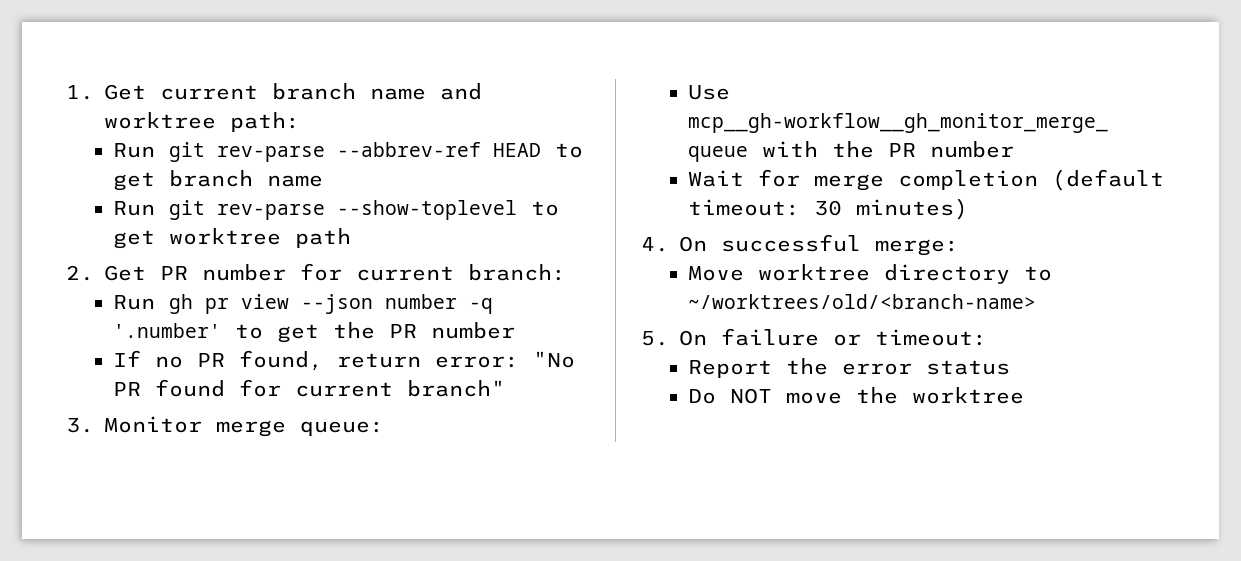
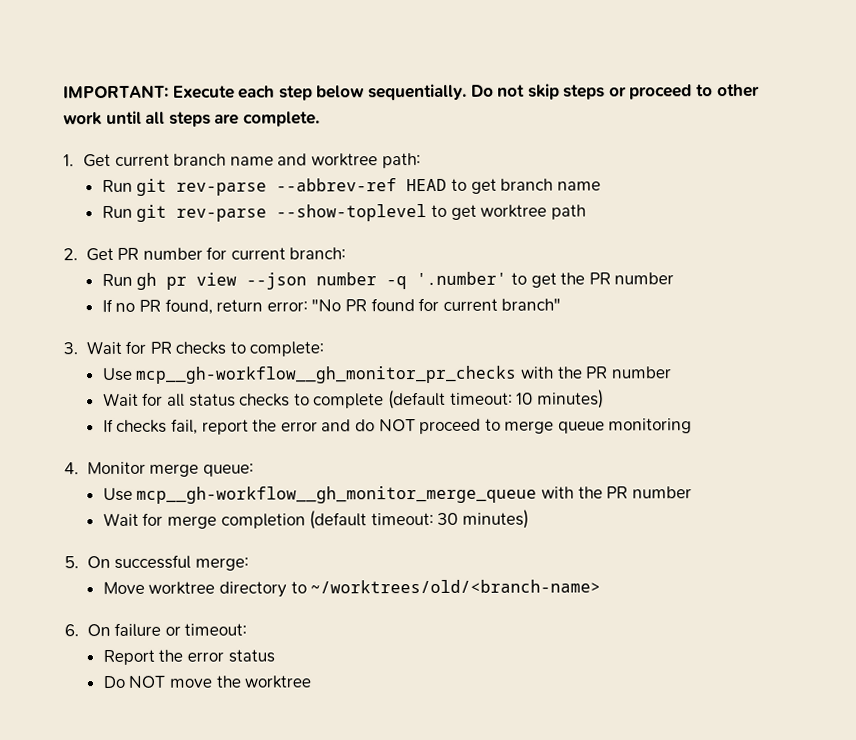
(66, 92) none -> [63,83,760,101] [63,110,320,127] IMPORTANT: Execute each step below sequentially. Do not skip steps or proceed to other work until all steps are complete. //
(94, 425) none -> [85,340,325,357] [101,365,672,384] [102,389,604,410] [102,418,693,435] [64,462,79,475] Wait for PR checks to complete: // Use mcp__gh-workflow__gh_monitor_pr_checks with the PR number // Wait for all status checks to complete (default timeout: 10 minutes) // If checks fail, report the error and do NOT proceed to merge queue monitoring // 4.
[641,237,669,252] 4. -> [64,556,79,569] 5.
[641,331,669,346] 5. -> [64,624,79,637] 6.

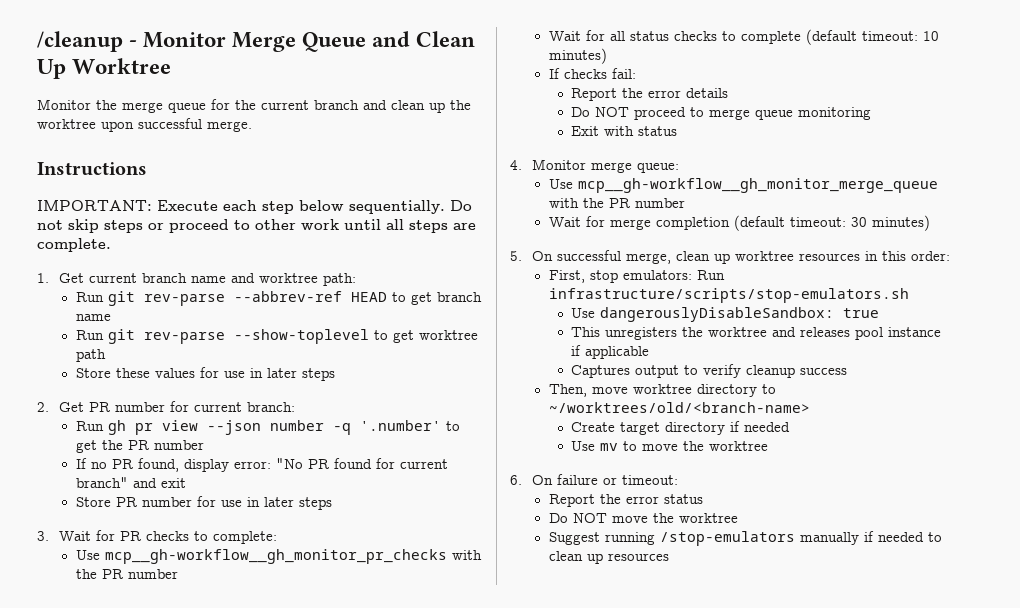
(63, 91) none -> [37,31,476,52] [37,58,172,79] [37,99,471,113] [37,118,252,132] [37,162,147,176] /cleanup - Monitor Merge Queue and Clean Up Worktree // Monitor the merge queue for the current branch and clean up the worktree upon successful merge. // Instructions //
(586, 212) none -> [75,367,335,381] // Store these values for use in later steps
[216,299,264,312] return -> [183,459,229,472] display
(562, 304) none -> [132,478,186,488] [75,496,332,510] and exit // Store PR number for use in later steps
[170,418,375,435] fail, report the error and do -> [611,68,636,79] [571,88,729,101] [571,107,591,117] fail: // Report the error details // Do
(693, 426) none -> [571,126,678,136] // Exit with status
[194,557,249,571] [102,579,602,598] merge: // Move worktree directory to ~/worktrees/old/<branch-name> -> [626,251,951,264] [548,270,725,283] [548,288,909,303] [571,307,880,322] [571,327,942,340] [571,345,650,359] [571,364,848,378] [548,384,776,397] [548,402,810,413] [571,421,791,435] [571,441,769,451] merge, clean up worktree resources in this order: // First, stop emulators: Run infrastructure/scripts/stop-emulators.sh // Use dangerouslyDisableSandbox: true // This unregisters the worktree and releases pool instance if applicable // Captures output to verify cleanup success // Then, move worktree directory to ~/worktrees/old/<branch-name> // Create target directory if needed // Use mv to move the worktree
(312, 682) none -> [548,531,942,546] [548,551,669,564] // Suggest running /stop-emulators manually if needed to clean up resources

